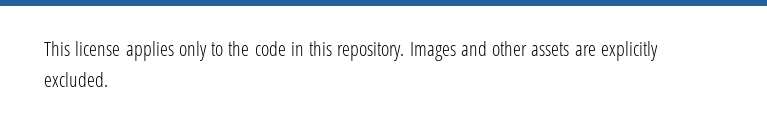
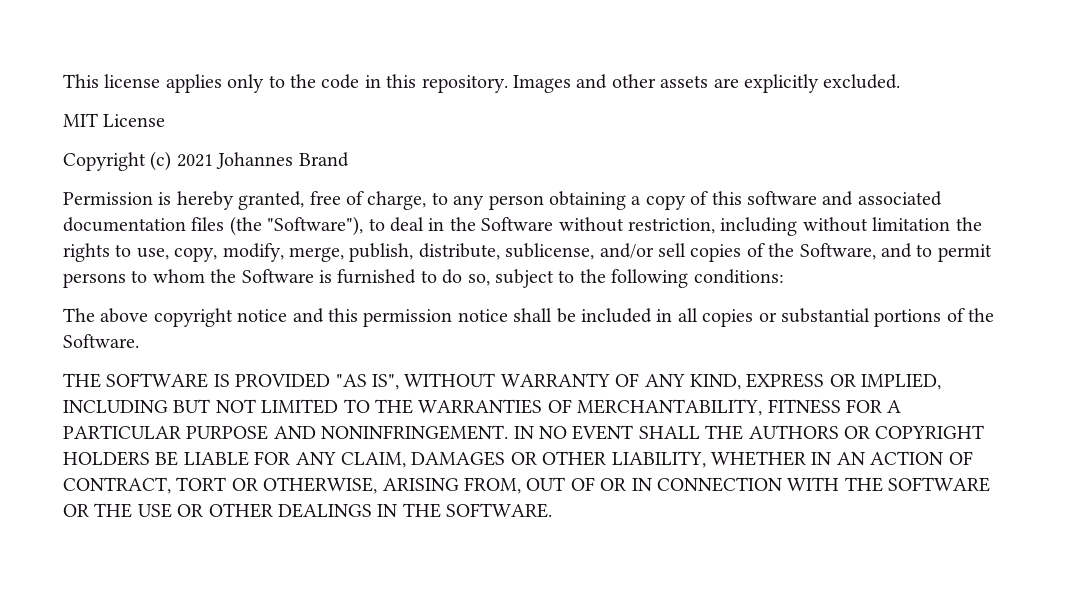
(108, 79) none -> [63,113,166,127] [63,151,349,171] [63,191,942,210] [63,216,982,236] [63,243,992,262] [63,269,784,288] [63,308,995,327] [63,334,139,348] [63,373,942,390] [63,399,902,416] [63,425,985,440] [63,451,973,468] [63,477,991,494] [63,503,553,518] // MIT License // Copyright (c) 2021 Johannes Brand // Permission is hereby granted, free of charge, to any person obtaining a copy of this software and associated documentation files (the "Software"), to deal in the Software without restriction, including without limitation the rights to use, copy, modify, merge, publish, distribute, sublicense, and/or sell copies of the Software, and to permit persons to whom the Software is furnished to do so, subject to the following conditions: // The above copyright notice and this permission notice shall be included in all copies or substantial portions of the Software. // THE SOFTWARE IS PROVIDED "AS IS", WITHOUT WARRANTY OF ANY KIND, EXPRESS OR IMPLIED, INCLUDING BUT NOT LIMITED TO THE WARRANTIES OF MERCHANTABILITY, FITNESS FOR A PARTICULAR PURPOSE AND NONINFRINGEMENT. IN NO EVENT SHALL THE AUTHORS OR COPYRIGHT HOLDERS BE LIABLE FOR ANY CLAIM, DAMAGES OR OTHER LIABILITY, WHETHER IN AN ACTION OF CONTRACT, TORT OR OTHERWISE, ARISING FROM, OUT OF OR IN CONNECTION WITH THE SOFTWARE OR THE USE OR OTHER DEALINGS IN THE SOFTWARE.

